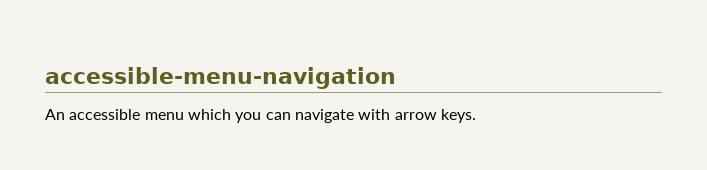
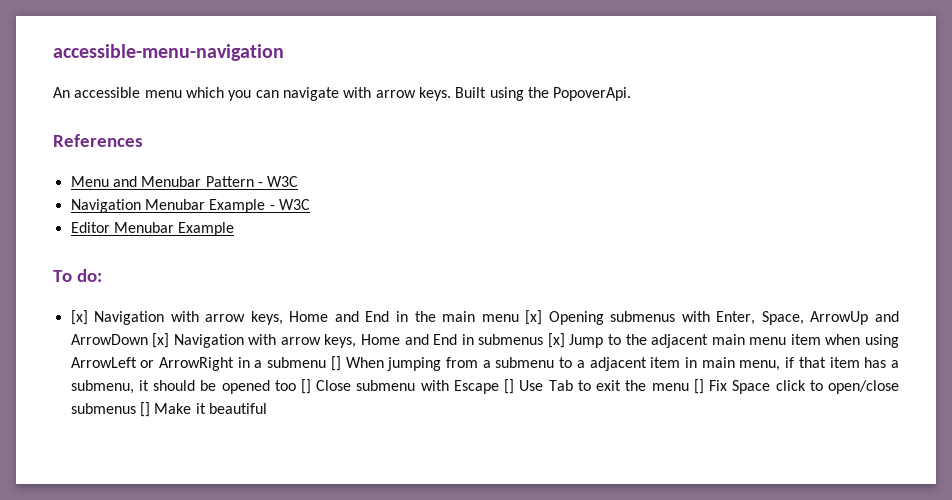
(476, 116) none -> [455,87,632,101] [53,134,143,147] [70,176,299,187] [70,199,310,213] [70,222,235,236] [53,269,102,282] [70,310,899,325] [70,333,900,348] [70,356,899,371] [70,379,900,394] [70,402,267,417] Built using the PopoverApi. // References // Menu and Menubar Pattern - W3C // Navigation Menubar Example - W3C // Editor Menubar Example // To do: // [x] Navigation with arrow keys, Home and End in the main menu [x] Opening submenus with Enter, Space, ArrowUp and ArrowDown [x] Navigation with arrow keys, Home and End in submenus [x] Jump to the adjacent main menu item when using ArrowLeft or ArrowRight in a submenu [] When jumping from a submenu to a adjacent item in main menu, if that item has a submenu, it should be opened too [] Close submenu with Escape [] Use Tab to exit the menu [] Fix Space click to open/close submenus [] Make it beautiful

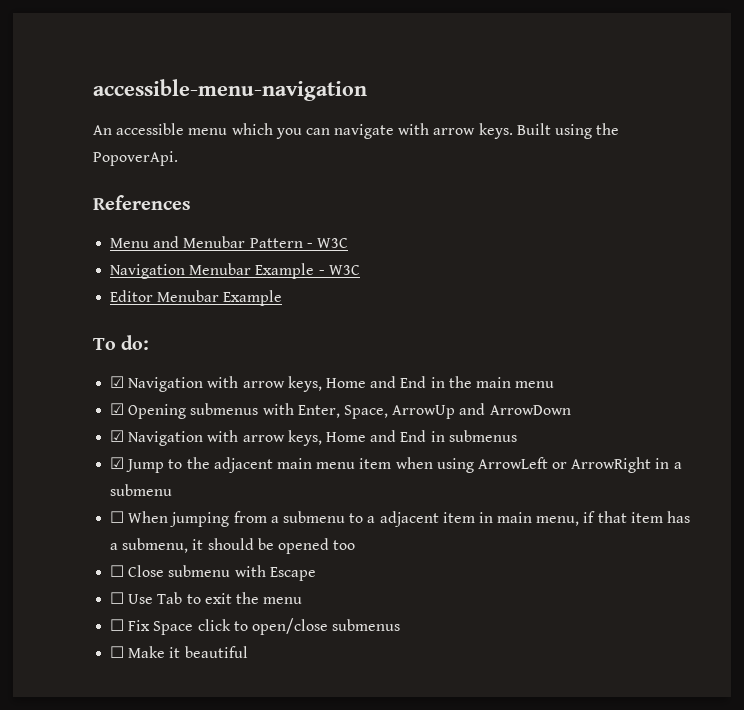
[70,310,88,325] [x] -> [110,376,125,388] ☑
[525,310,543,325] [x] -> [110,403,125,415] // ☑
[152,333,170,348] [x] -> [110,430,125,442] // ☑
[547,333,565,348] [x] -> [110,457,125,469] // ☑
[330,356,341,371] [] -> [110,511,125,523] // ☐
[301,379,312,394] [] -> [110,565,125,577] // ☐
[504,379,515,394] [] -> [110,592,125,604] // ☐
[693,379,704,394] [] -> [110,619,125,631] // ☐
[139,402,150,417] [] -> [110,646,125,658] // ☐

